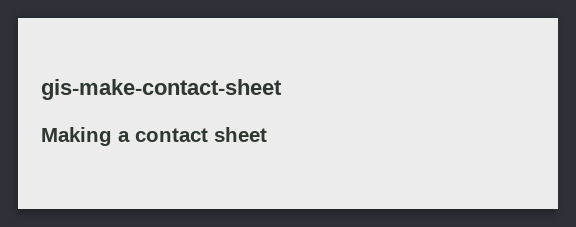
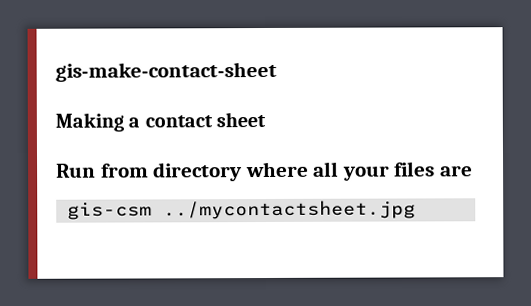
(267, 134) none -> [56,161,473,182] [67,200,417,220] // Run from directory where all your files are // gis-csm ../mycontactsheet.jpg

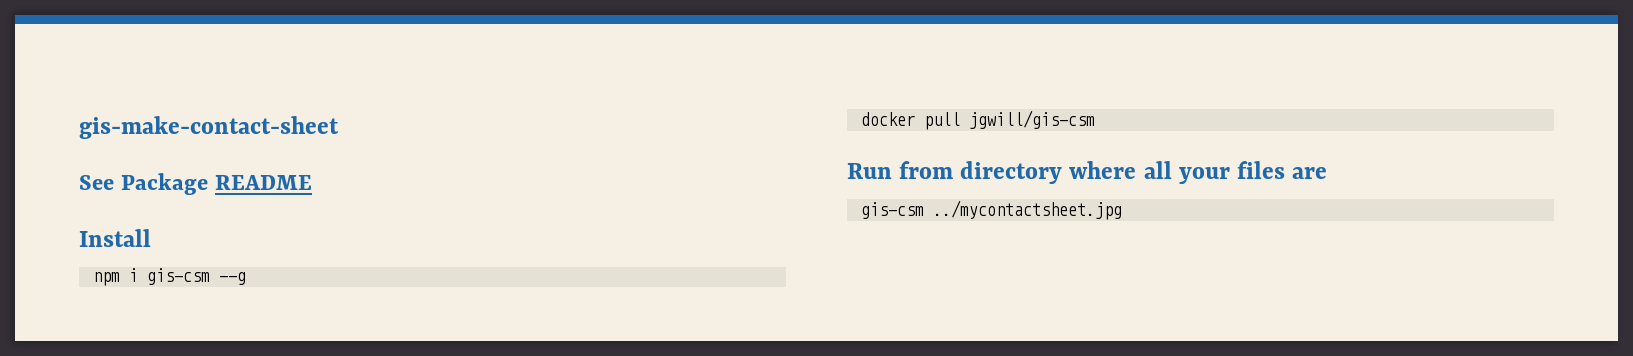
[55,111,266,132] Making a contact sheet -> [79,173,312,195] [79,229,151,247] [92,268,246,286] [860,110,1095,130] See Package README // Install // npm i gis-csm --g // docker pull jgwill/gis-csm

